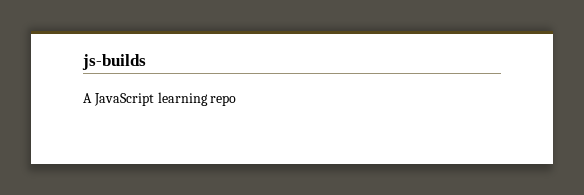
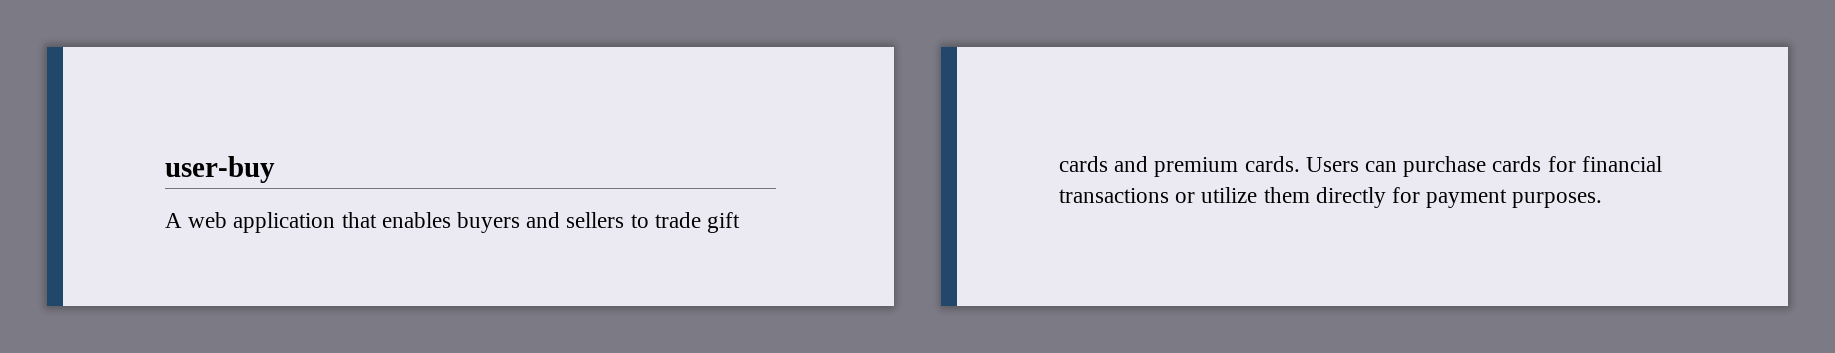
[82,54,146,70] js-builds -> [165,156,275,183] user-buy
[93,92,237,106] JavaScript learning repo -> [188,212,741,233] [1059,156,1662,177] [1059,187,1603,208] web application that enables buyers and sellers to trade gift cards and premium cards. Users can purchase cards for financial transactions or utilize them directly for payment purposes.

